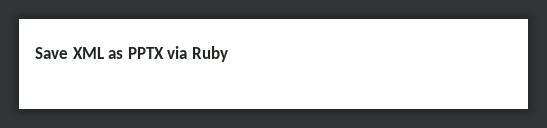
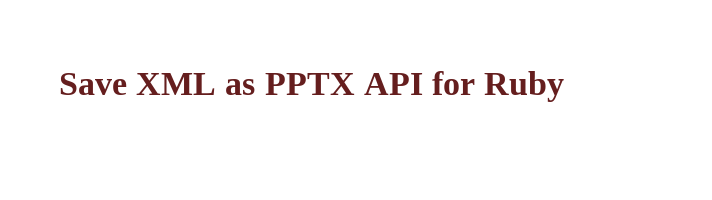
[167,46,188,59] via -> [363,71,475,95] API for

